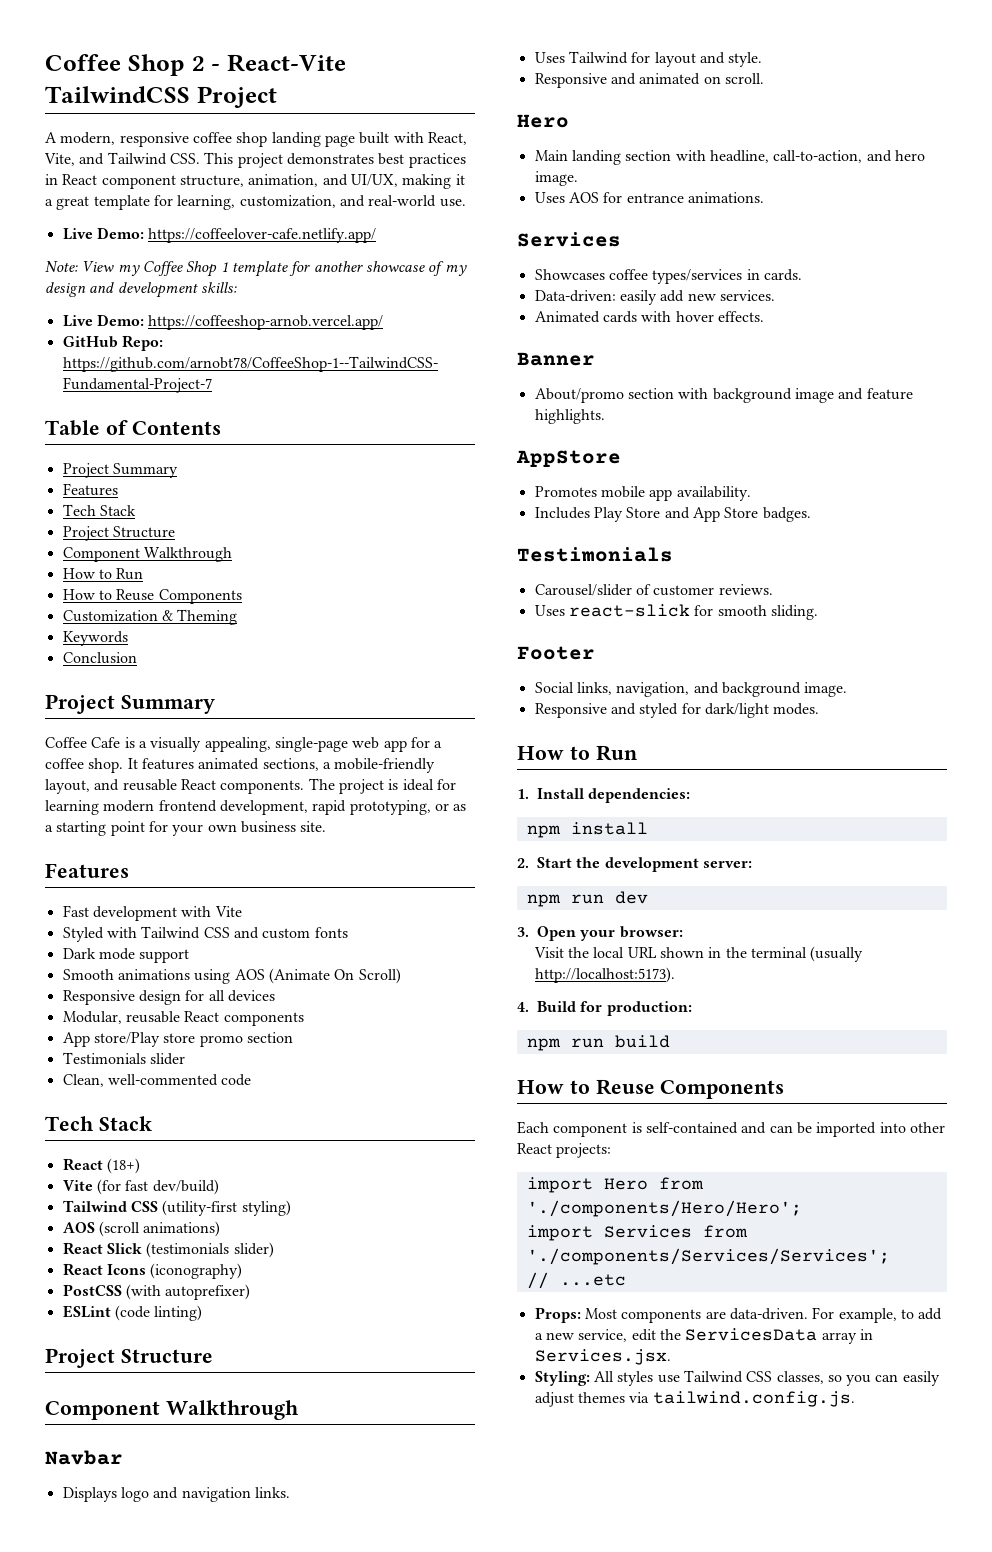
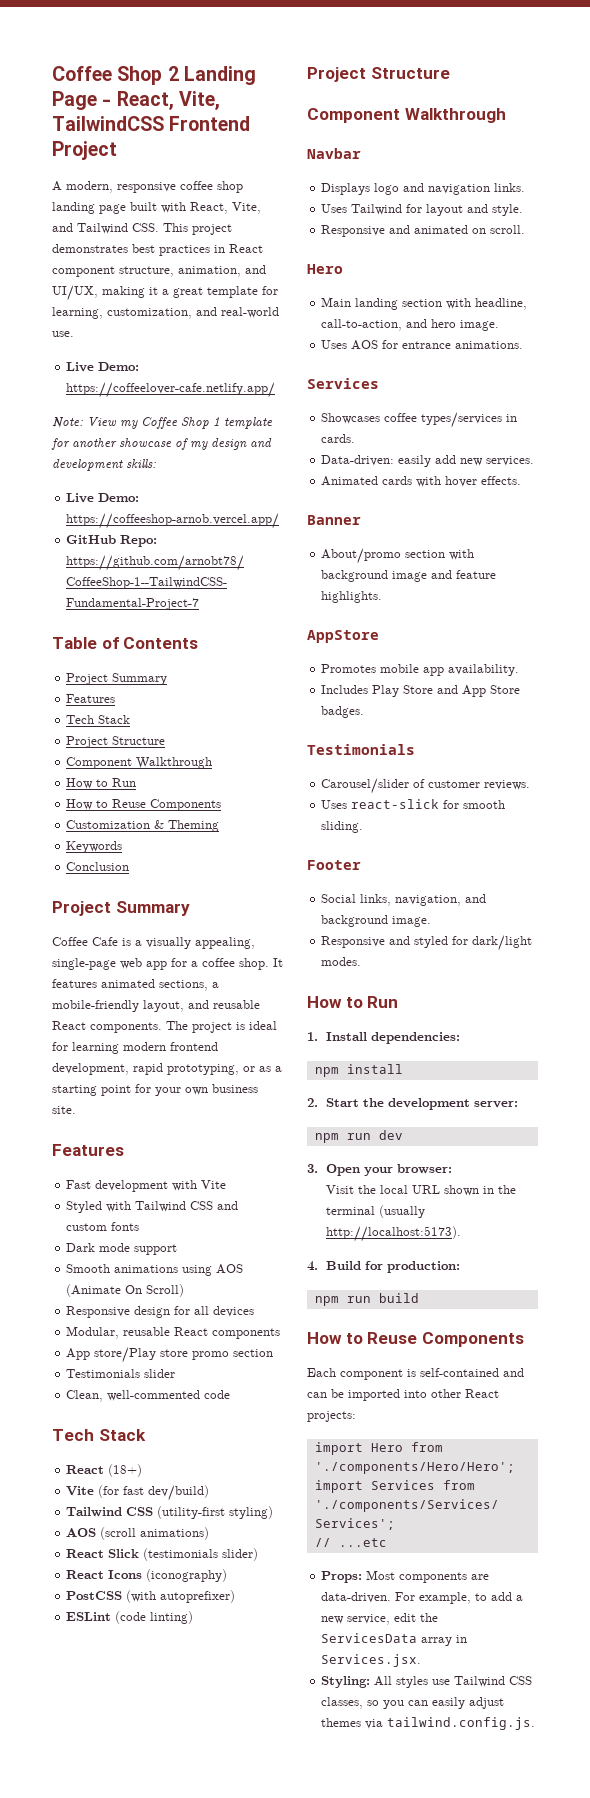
[211,54,346,72] [45,86,190,103] - React-Vite TailwindCSS -> [183,66,256,85] [52,91,220,110] [52,116,251,131] Landing Page - React, Vite, TailwindCSS Frontend

